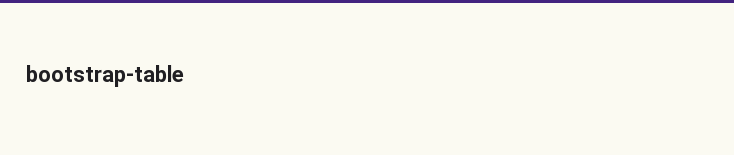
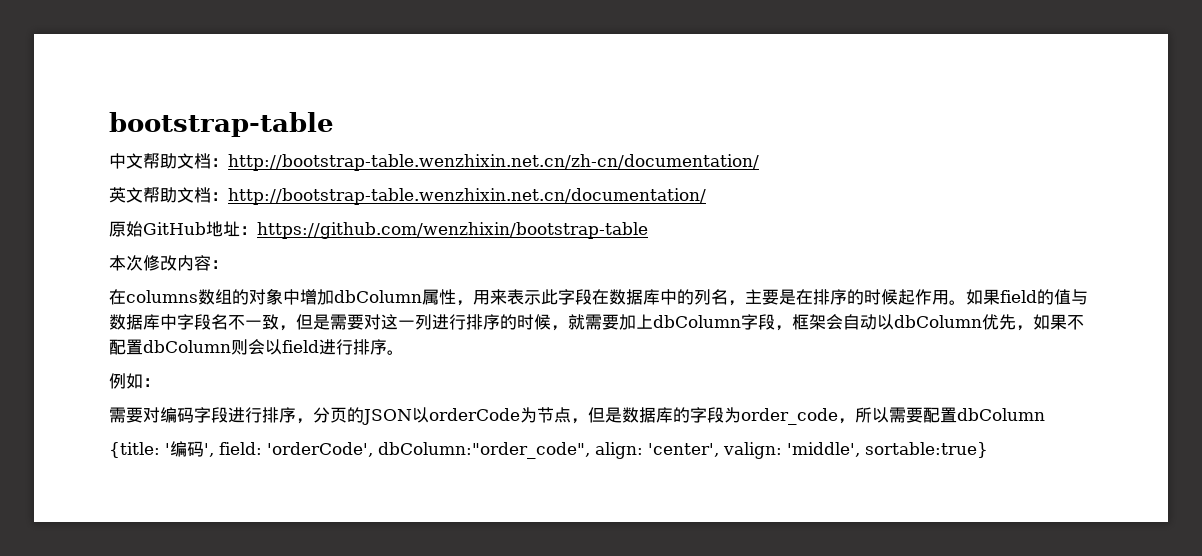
(184, 76) none -> [109,153,759,171] [109,187,706,205] [109,221,648,239] [109,255,228,271] [109,288,1088,306] [109,314,1084,331] [109,339,404,355] [109,373,160,389] [109,407,1045,425] [109,441,988,459] // 中文帮助文档：http://bootstrap-table.wenzhixin.net.cn/zh-cn/documentation/ // 英文帮助文档：http://bootstrap-table.wenzhixin.net.cn/documentation/ // 原始GitHub地址：https://github.com/wenzhixin/bootstrap-table // 本次修改内容： // 在columns数组的对象中增加dbColumn属性，用来表示此字段在数据库中的列名，主要是在排序的时候起作用。如果field的值与数据库中字段名不一致，但是需要对这一列进行排序的时候，就需要加上dbColumn字段，框架会自动以dbColumn优先，如果不配置dbColumn则会以field进行排序。 // 例如： // 需要对编码字段进行排序，分页的JSON以orderCode为节点，但是数据库的字段为order_code，所以需要配置dbColumn // {title: '编码', field: 'orderCode', dbColumn:"order_code", align: 'center', valign: 'middle', sortable:true}

